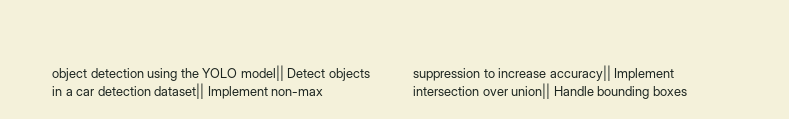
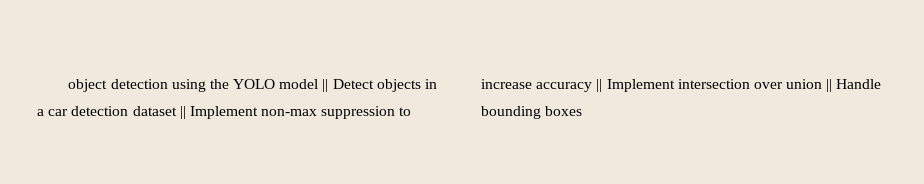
[240,65,284,81] model|| -> [279,79,329,92] model ||
[154,83,205,99] dataset|| -> [132,106,186,119] dataset ||
[549,65,611,81] accuracy|| -> [536,79,603,92] accuracy ||
[511,83,551,99] union|| -> [786,79,833,92] union ||

